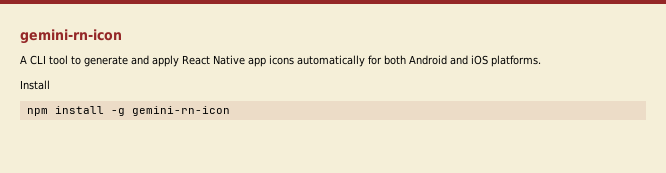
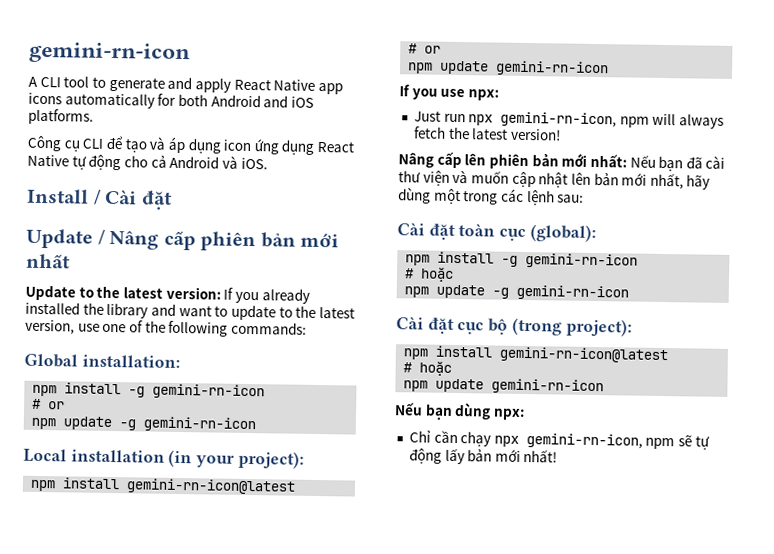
[20,80,50,90] [26,106,230,116] Install // npm install -g gemini-rn-icon -> [27,135,355,155] [27,154,268,171] [27,188,172,210] [26,228,340,252] [26,253,70,269] [25,284,310,304] [25,301,355,321] [25,319,307,337] [24,353,180,369] [32,382,266,400] [32,398,66,410] [31,416,257,433] [23,448,304,469] [30,477,297,495] [408,43,442,54] [407,60,610,77] [399,84,499,101] [413,110,725,129] [413,126,561,141] [398,151,726,172] [398,169,711,190] [398,187,585,206] [397,222,596,243] [405,251,639,269] [404,267,455,282] [404,284,630,301] [396,316,632,337] [403,345,669,364] [403,361,453,376] [403,378,605,395] [394,402,525,420] [408,430,710,450] [408,447,558,465] Công cụ CLI để tạo và áp dụng icon ứng dụng React Native tự động cho cả Android và iOS. // Install / Cài đặt // Update / Nâng cấp phiên bản mới nhất // Update to the latest version: If you already installed the library and want to update to the latest version, use one of the following commands: // Global installation: // npm install -g gemini-rn-icon // # or // npm update -g gemini-rn-icon // Local installation (in your project): // npm install gemini-rn-icon@latest // # or // npm update gemini-rn-icon // If you use npx: // Just run npx gemini-rn-icon, npm will always fetch the latest version! // Nâng cấp lên phiên bản mới nhất: Nếu bạn đã cài thư viện và muốn cập nhật lên bản mới nhất, hãy dùng một trong các lệnh sau: // Cài đặt toàn cục (global): // npm install -g gemini-rn-icon // # hoặc // npm update -g gemini-rn-icon // Cài đặt cục bộ (trong project): // npm install gemini-rn-icon@latest // # hoặc // npm update gemini-rn-icon // Nếu bạn dùng npx: // Chỉ cần chạy npx gemini-rn-icon, npm sẽ tự động lấy bản mới nhất!

